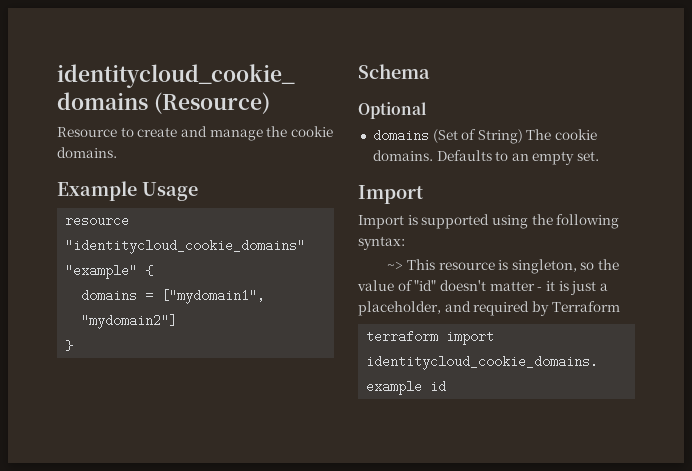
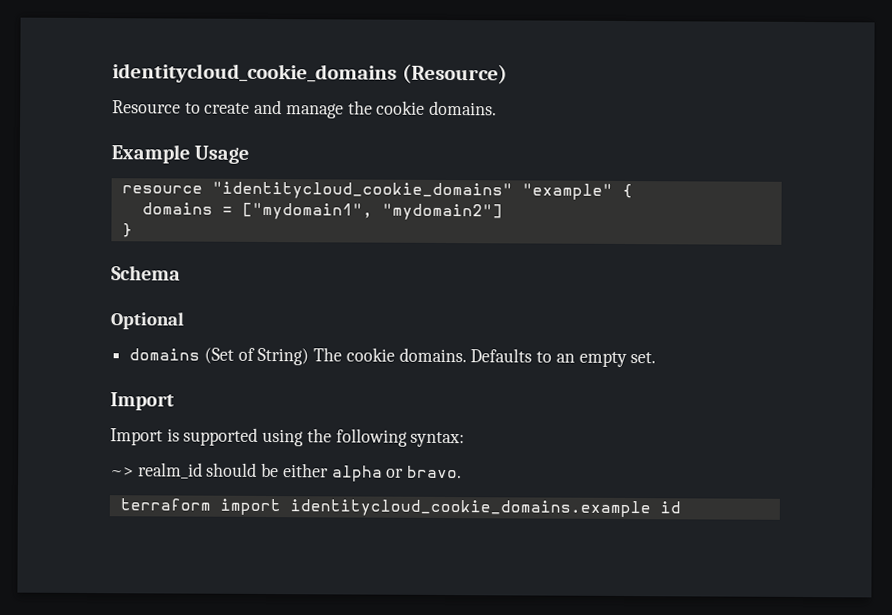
[406,259,620,274] [357,280,608,295] [358,301,620,316] This resource is singleton, so the value of "id" doesn't matter - it is just a placeholder, and required by Terraform -> [137,462,463,482] realm_id should be either alpha or bravo.

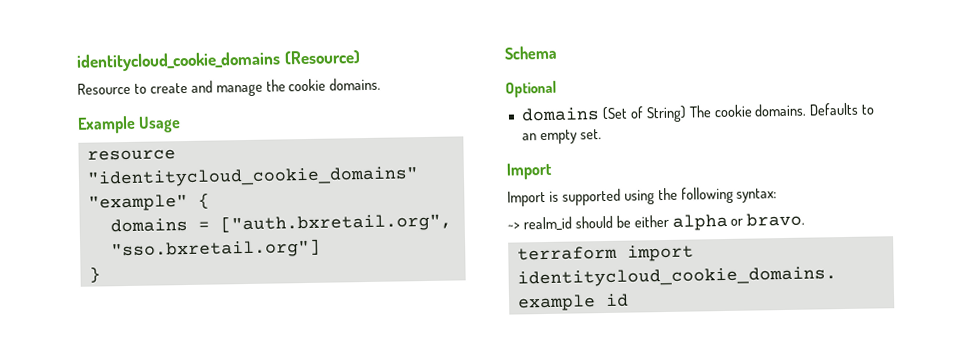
[241,202,503,221] ["mydomain1", "mydomain2"] -> [219,212,452,234] [110,238,321,260] ["auth.bxretail.org", "sso.bxretail.org"]

